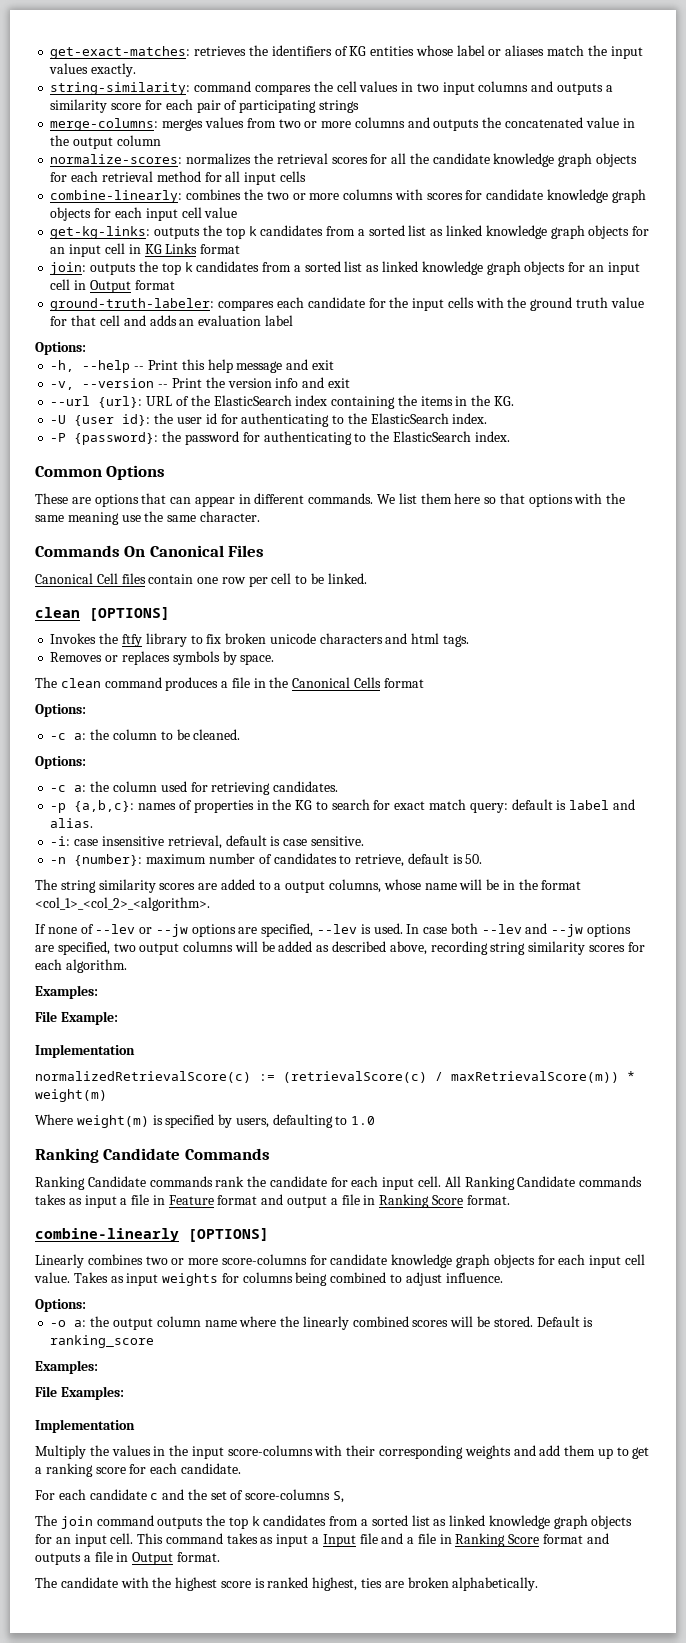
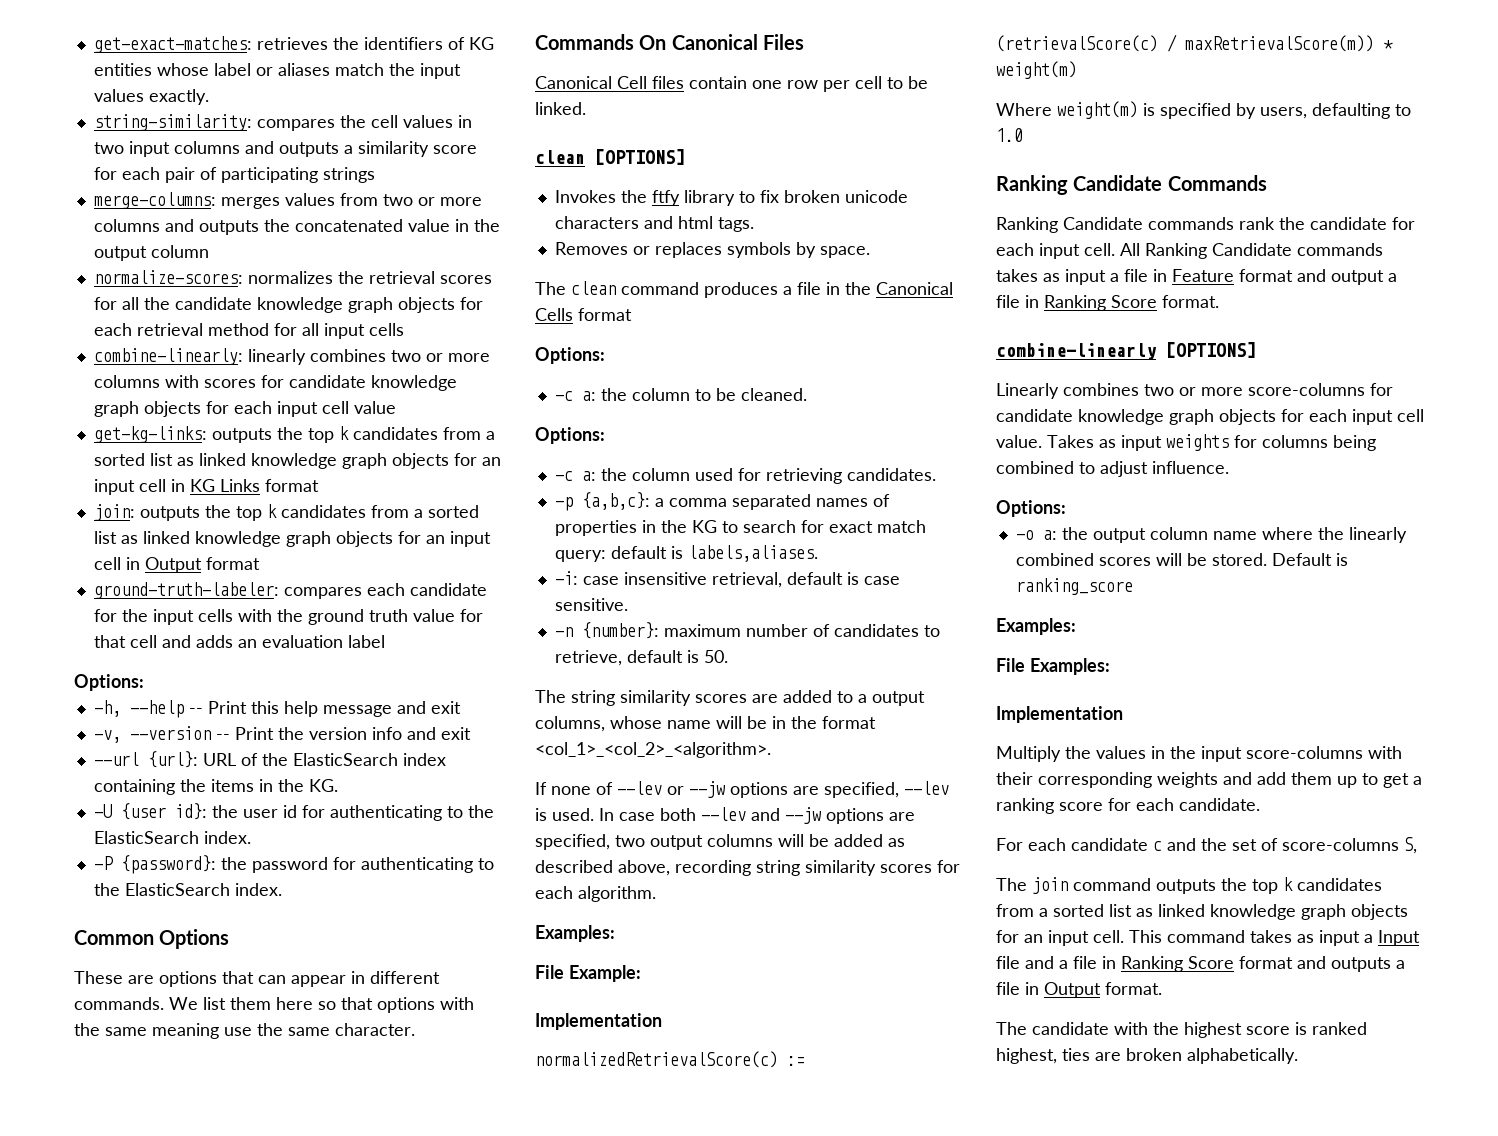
[194,81,252,92] command -> (252, 122) none
[186,189,263,200] combines the -> [247,349,386,365] linearly combines
(135, 806) none -> [654,494,811,510] a comma separated
[569,799,635,810] [50,818,94,828] label and alias. -> [687,545,818,562] labels,aliases.

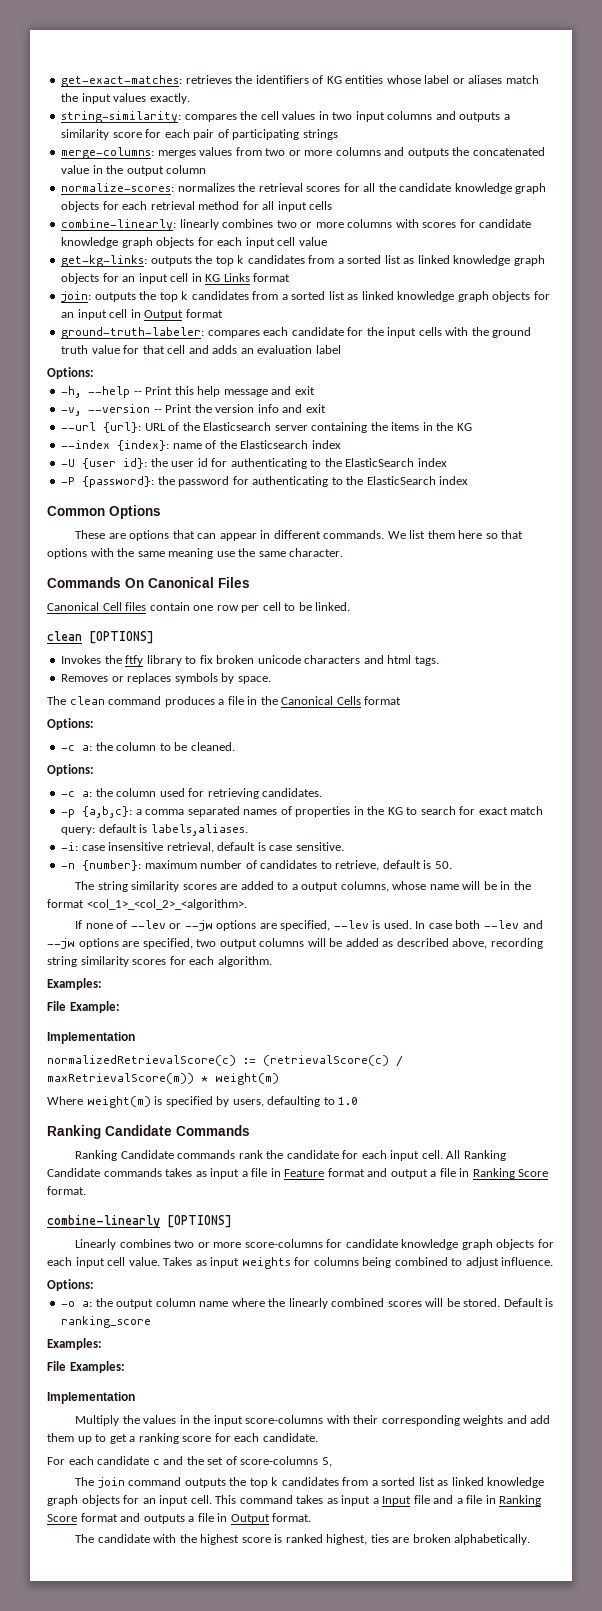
[292,753,446,766] ElasticSearch index -> [203,422,308,431] Elasticsearch server
[308,779,338,792] KG. -> [456,423,472,431] [61,440,341,451] KG // --index {index}: name of the Elasticsearch index
[203,831,251,844] index. -> [417,458,447,467] index
[234,883,282,896] index. -> [439,476,469,485] index

